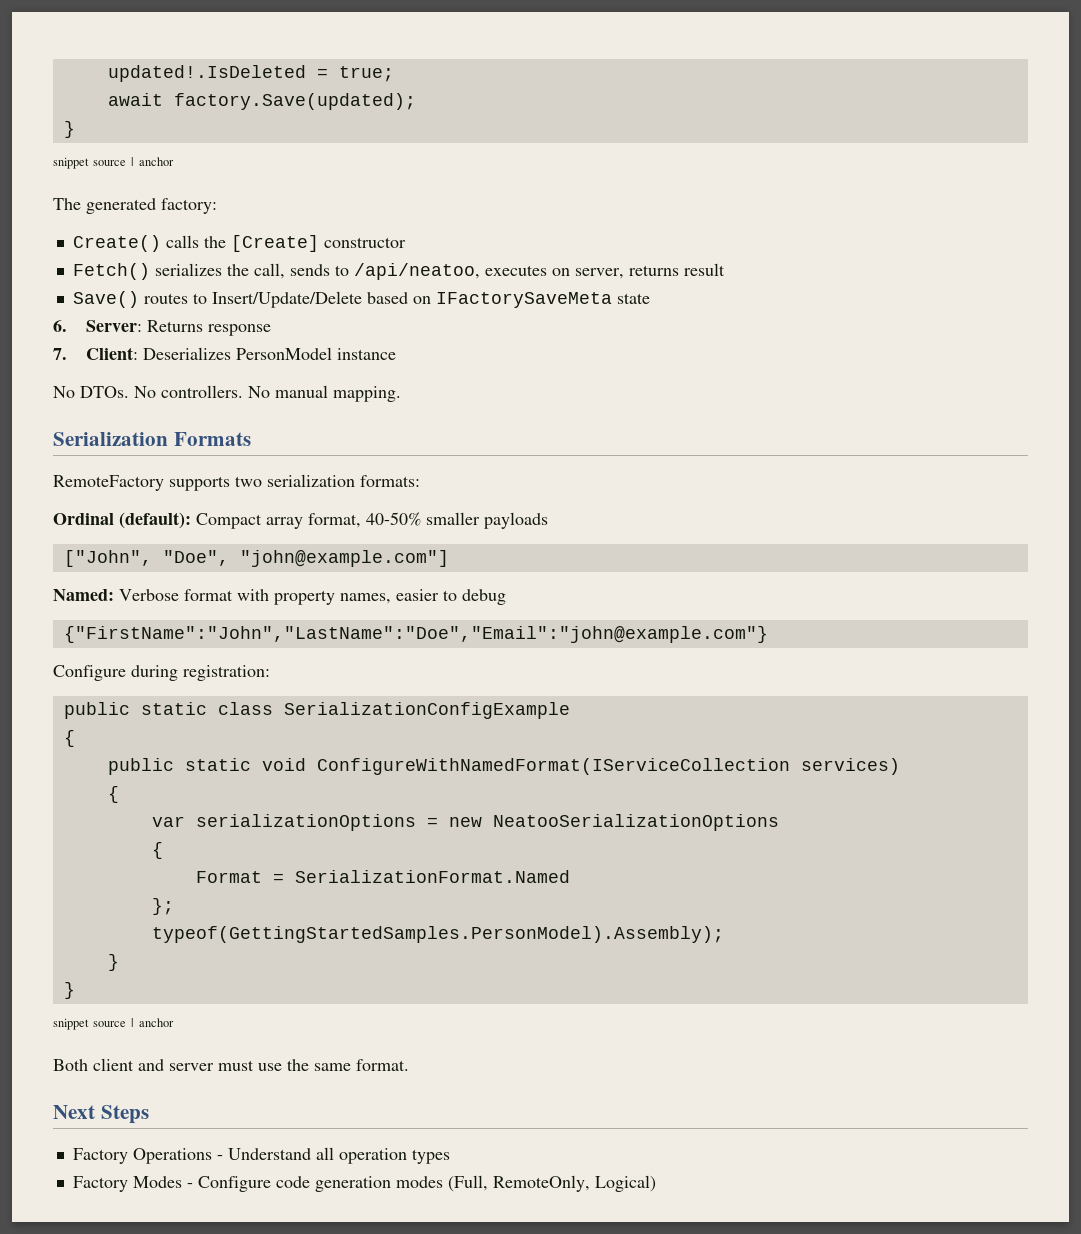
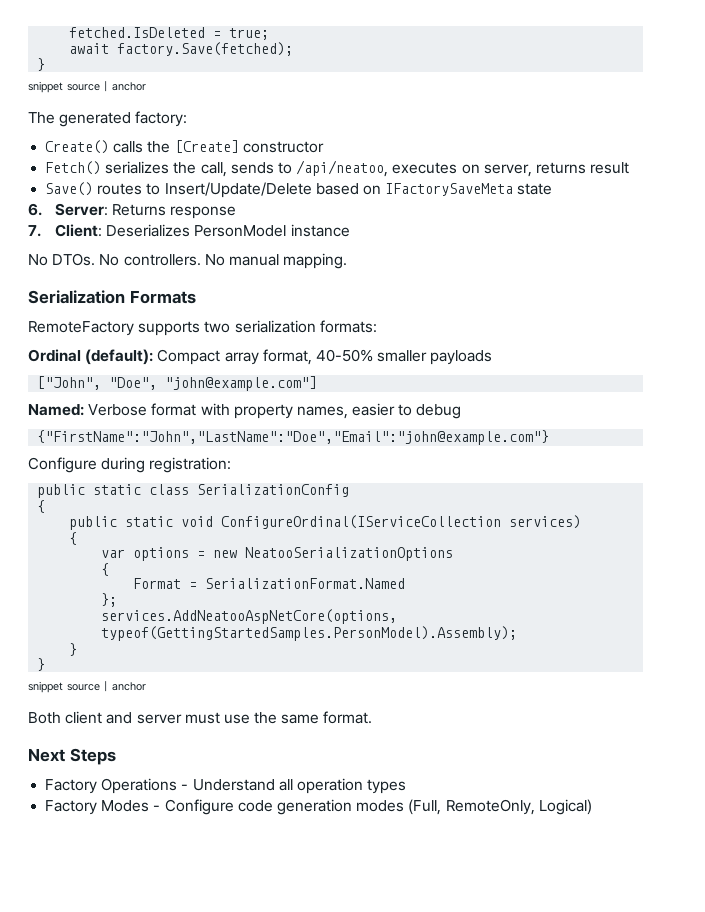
[107,65,306,82] updated!.IsDeleted -> [69,27,206,38] fetched.IsDeleted
[173,93,416,110] factory.Save(updated); -> [117,42,294,56] factory.Save(fetched);
[283,702,570,719] SerializationConfigExample -> [197,484,350,497] SerializationConfig
[316,758,790,775] ConfigureWithNamedFormat(IServiceCollection -> [221,515,502,529] ConfigureOrdinal(IServiceCollection
[195,814,416,831] serializationOptions -> [133,547,190,561] options
(174, 906) none -> [101,609,398,624] services.AddNeatooAspNetCore(options,

